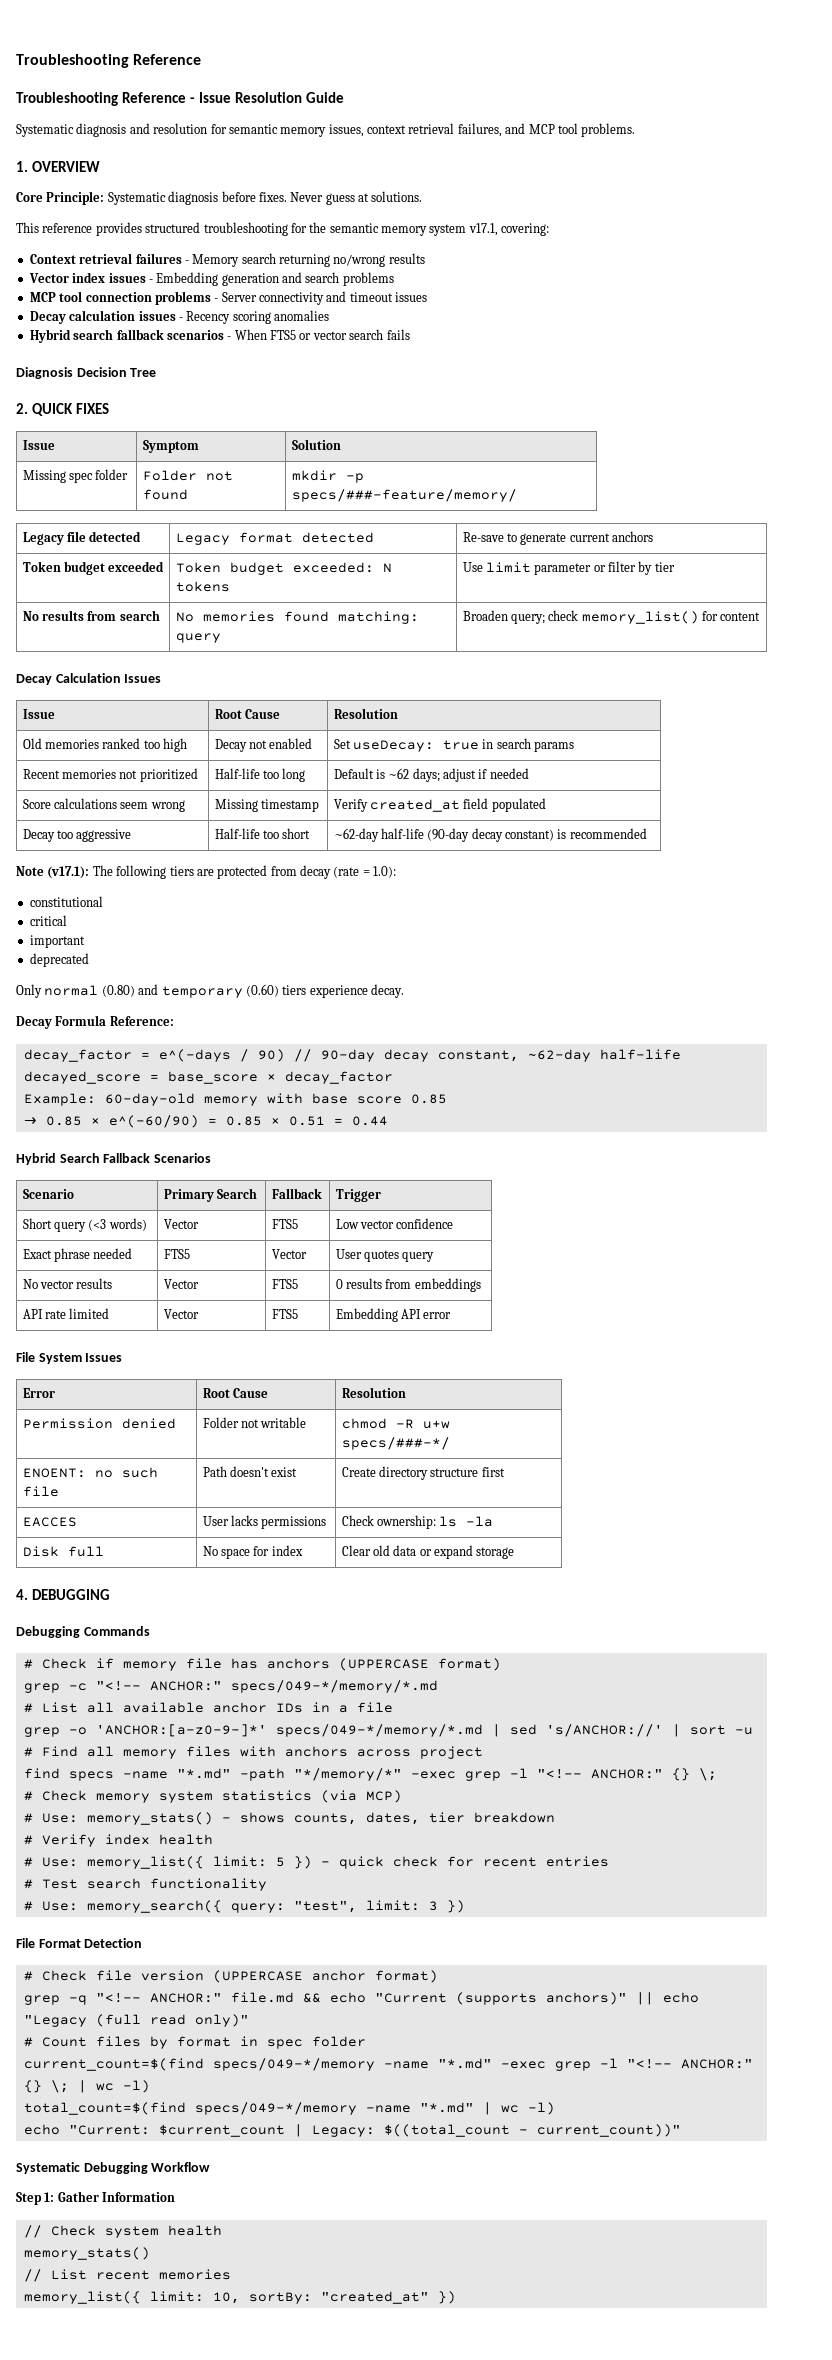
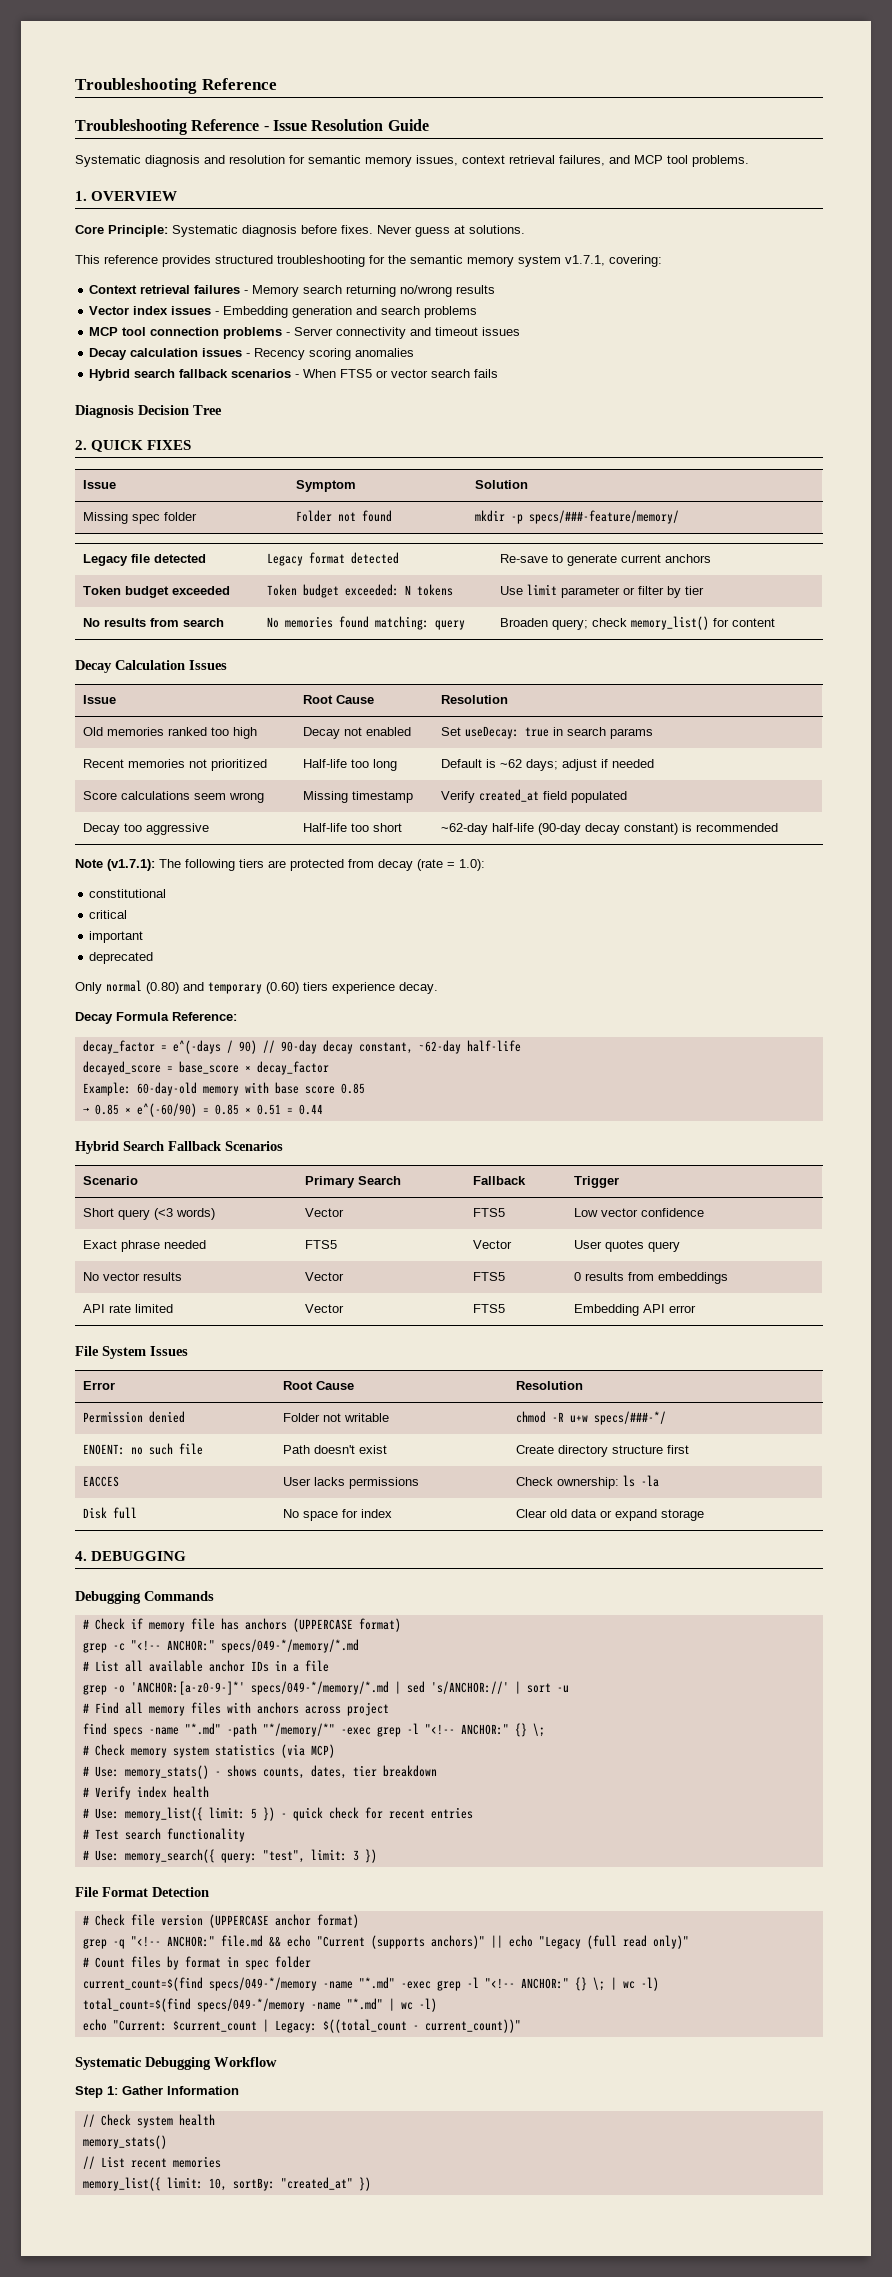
[468,223,498,236] v17.1, -> [565,255,605,266] v1.7.1,
[47,866,90,879] (v17.1): -> [107,859,155,871] (v1.7.1):

